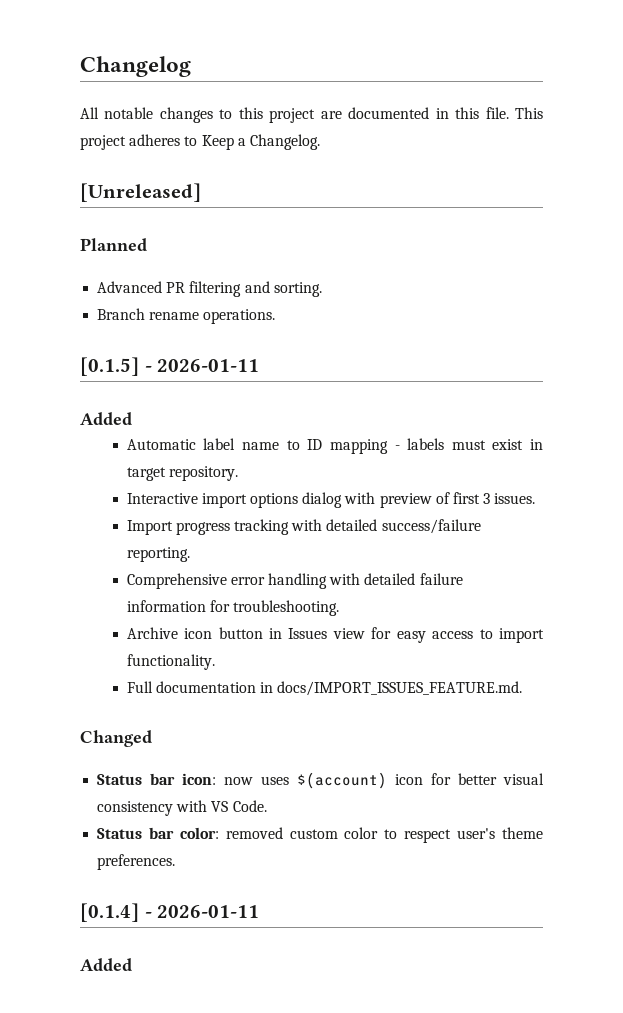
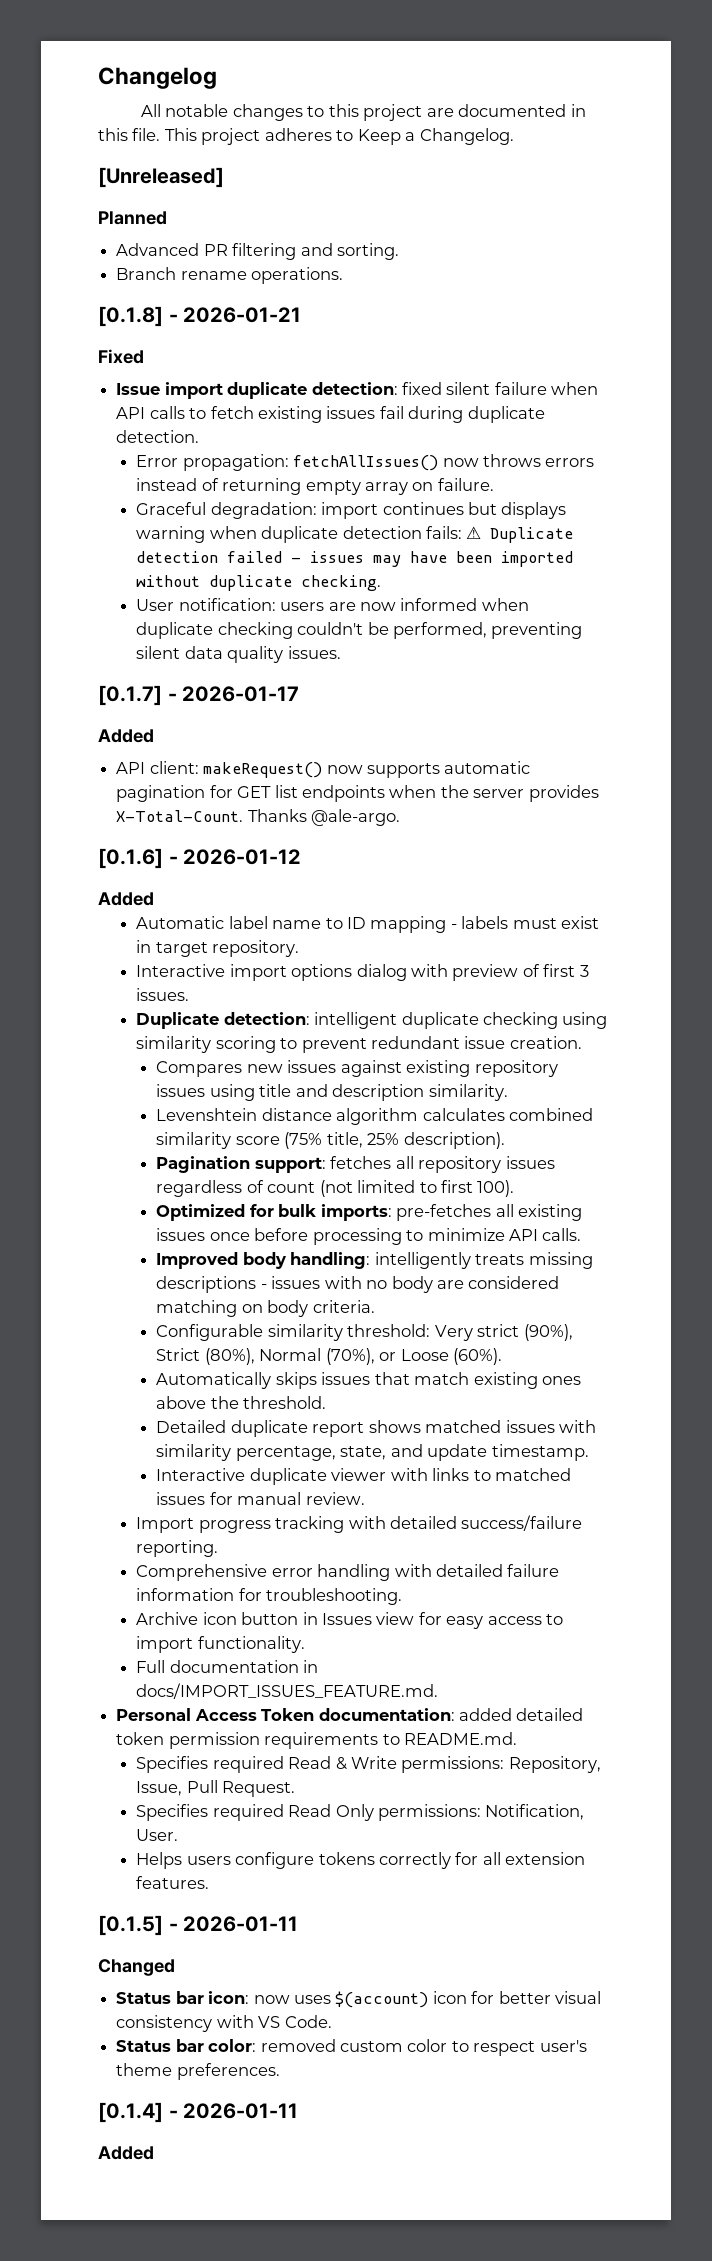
[80,357,260,376] [0.1.5] - 2026-01-11 -> [98,306,302,327] [98,349,144,364] [116,382,599,399] [116,406,545,423] [116,430,200,443] [136,454,595,471] [136,478,494,495] [136,502,567,519] [136,526,574,543] [136,551,574,567] [136,575,382,591] [136,598,529,611] [136,622,583,639] [136,646,341,663] [98,685,300,706] [98,729,154,743] [116,761,531,778] [116,785,599,802] [116,809,401,826] [98,848,302,869] [0.1.8] - 2026-01-21 // Fixed // Issue import duplicate detection: fixed silent failure when API calls to fetch existing issues fail during duplicate detection. // Error propagation: fetchAllIssues() now throws errors instead of returning empty array on failure. // Graceful degradation: import continues but displays warning when duplicate detection fails: ⚠ Duplicate detection failed - issues may have been imported without duplicate checking. // User notification: users are now informed when duplicate checking couldn't be performed, preventing silent data quality issues. // [0.1.7] - 2026-01-17 // Added // API client: makeRequest() now supports automatic pagination for GET list endpoints when the server provides X-Total-Count. Thanks @ale-argo. // [0.1.6] - 2026-01-12
(536, 498) none -> [136,1012,608,1029] [136,1036,582,1053] [156,1060,558,1077] [156,1084,508,1101] [156,1108,594,1125] [156,1132,505,1149] [156,1156,555,1173] [156,1180,515,1197] [156,1204,583,1221] [156,1228,582,1245] [156,1252,593,1269] [156,1276,560,1293] [156,1300,375,1317] [156,1324,573,1341] [156,1348,503,1365] [156,1372,582,1389] [156,1396,327,1409] [156,1420,597,1437] [156,1444,589,1461] [156,1468,572,1485] [156,1492,365,1505] // Duplicate detection: intelligent duplicate checking using similarity scoring to prevent redundant issue creation. // Compares new issues against existing repository issues using title and description similarity. // Levenshtein distance algorithm calculates combined similarity score (75% title, 25% description). // Pagination support: fetches all repository issues regardless of count (not limited to first 100). // Optimized for bulk imports: pre-fetches all existing issues once before processing to minimize API calls. // Improved body handling: intelligently treats missing descriptions - issues with no body are considered matching on body criteria. // Configurable similarity threshold: Very strict (90%), Strict (80%), Normal (70%), or Loose (60%). // Automatically skips issues that match existing ones above the threshold. // Detailed duplicate report shows matched issues with similarity percentage, state, and update timestamp. // Interactive duplicate viewer with links to matched issues for manual review.
(523, 688) none -> [116,1708,584,1721] [116,1732,517,1749] [136,1756,601,1773] [136,1780,296,1797] [136,1804,585,1821] [136,1829,179,1841] [136,1852,586,1869] [136,1876,210,1889] [98,1915,299,1936] // Personal Access Token documentation: added detailed token permission requirements to README.md. // Specifies required Read & Write permissions: Repository, Issue, Pull Request. // Specifies required Read Only permissions: Notification, User. // Helps users configure tokens correctly for all extension features. // [0.1.5] - 2026-01-11

